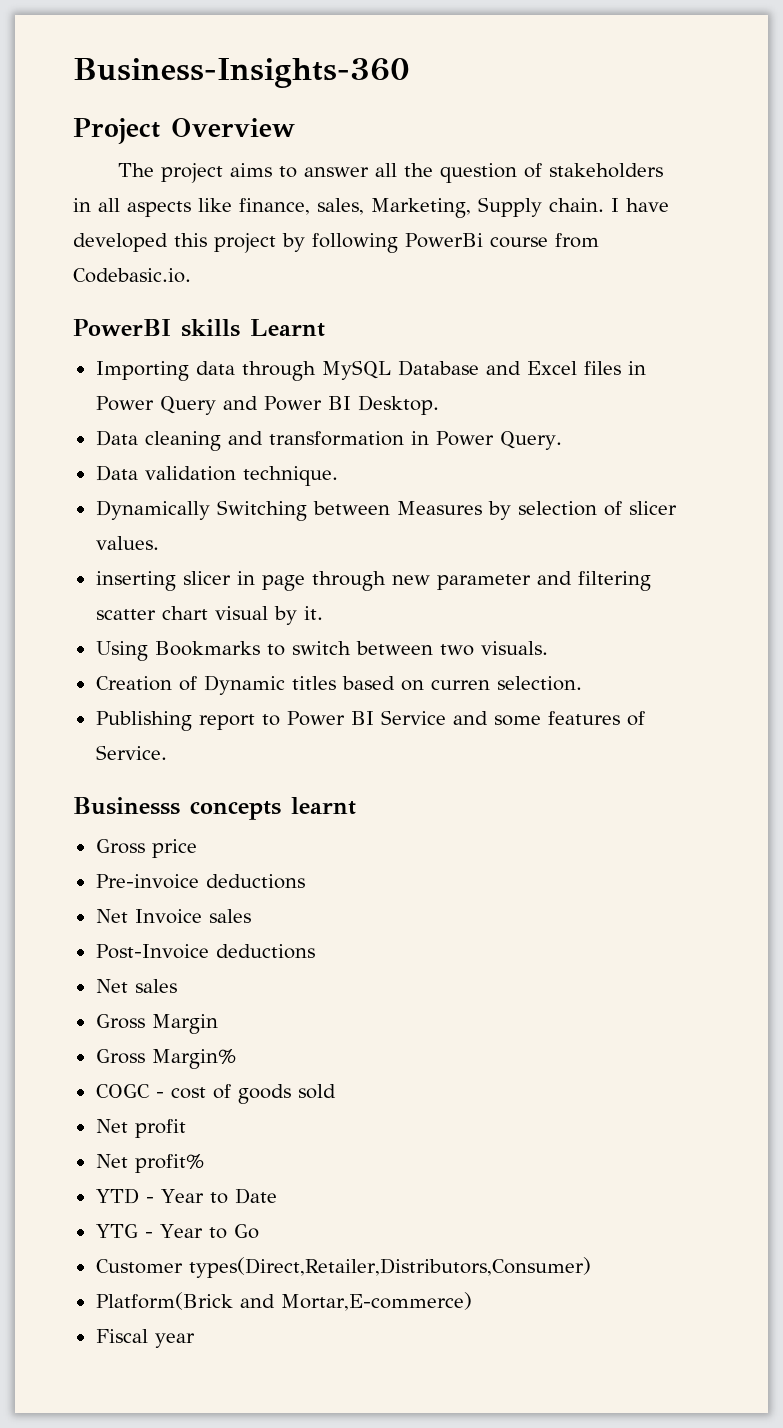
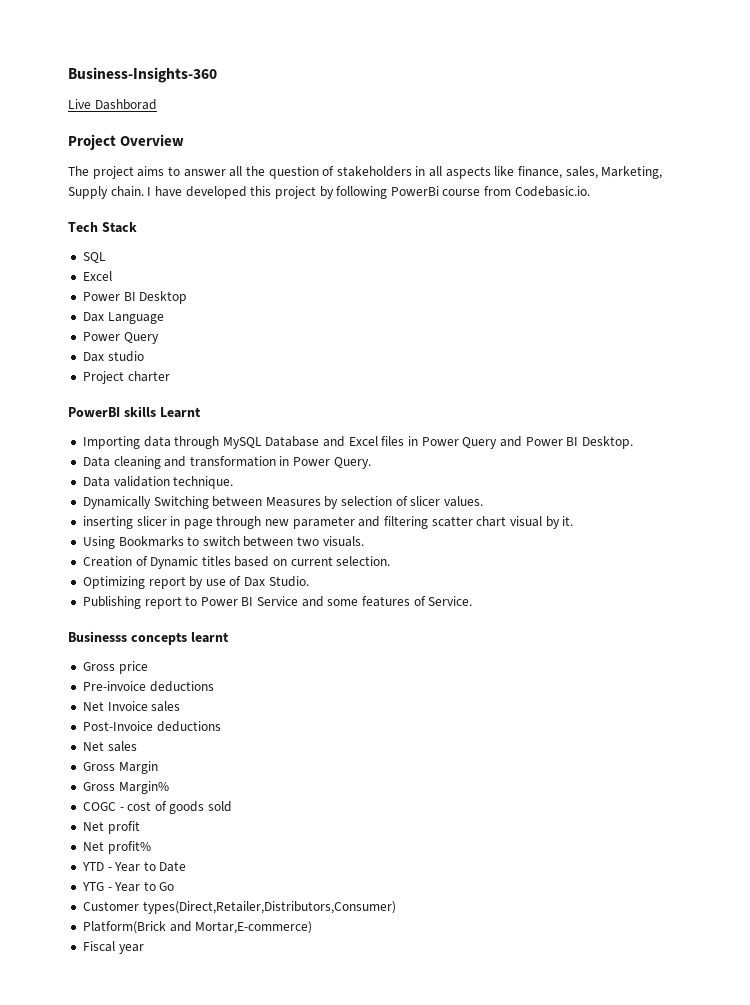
(410, 73) none -> [68,99,157,110] // Live Dashborad
(191, 275) none -> [68,222,137,233] [82,252,106,263] [82,271,112,281] [82,291,188,304] [82,312,164,324] [82,332,159,344] [82,351,144,362] [82,371,170,384] // Tech Stack // SQL // Excel // Power BI Desktop // Dax Language // Power Query // Dax studio // Project charter
[430,680,490,690] curren -> [290,556,333,566] current
(582, 683) none -> [82,576,309,589] // Optimizing report by use of Dax Studio.

